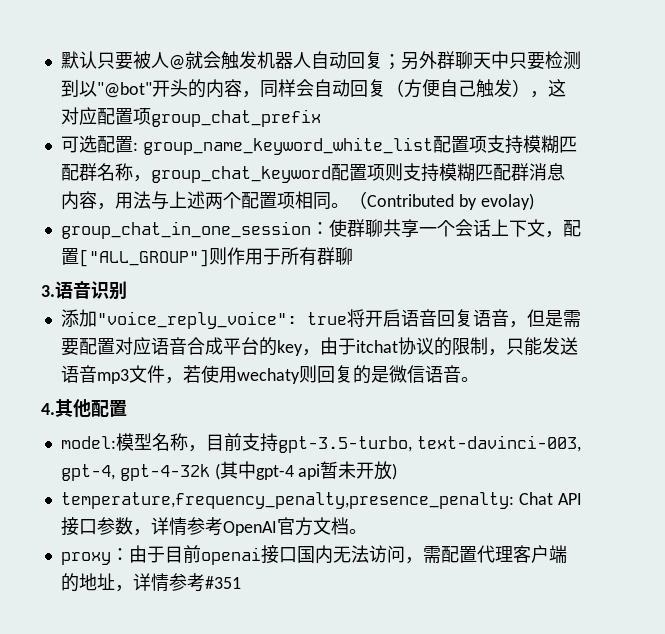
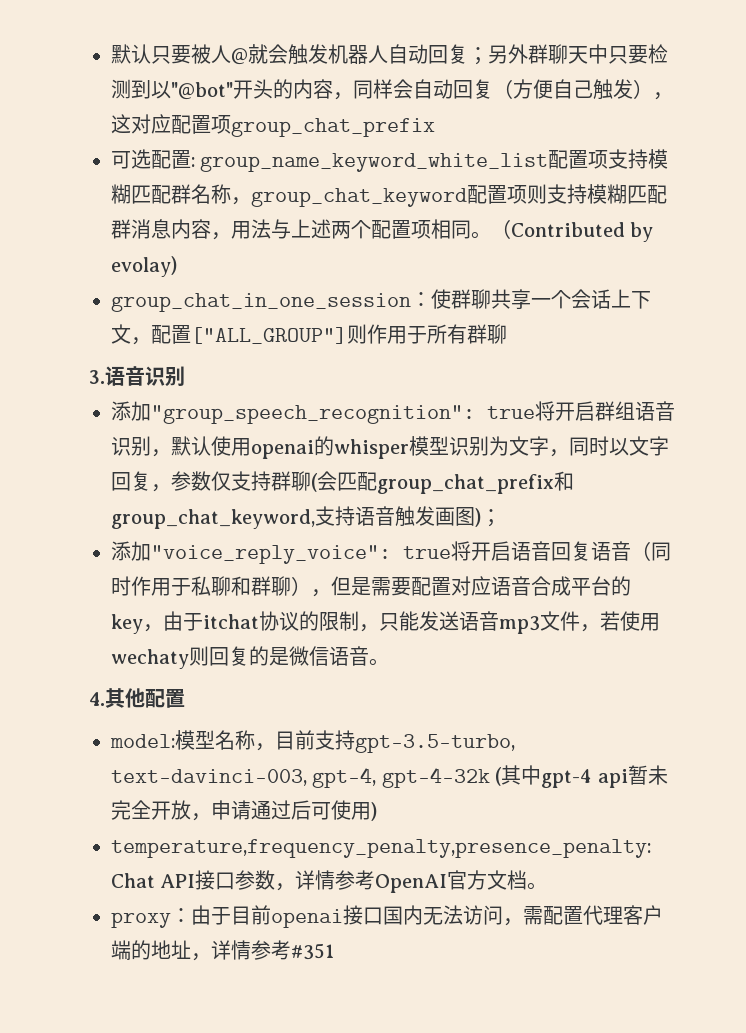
(127, 290) none -> [111,401,675,424] [111,436,669,459] [111,471,574,494] [111,506,501,529] // 添加"group_speech_recognition": true将开启群组语音识别，默认使用openai的whisper模型识别为文字，同时以文字回复，参数仅支持群聊(会匹配group_chat_prefix和group_chat_keyword,支持语音触发画图)；
(509, 318) none -> [631,541,671,561] [111,576,311,596] （同时作用于私聊和群聊）
[356,461,393,480] 开放 -> [111,800,371,821] 完全开放，申请通过后可使用

